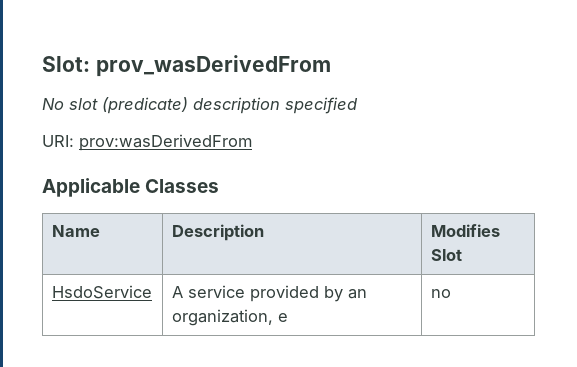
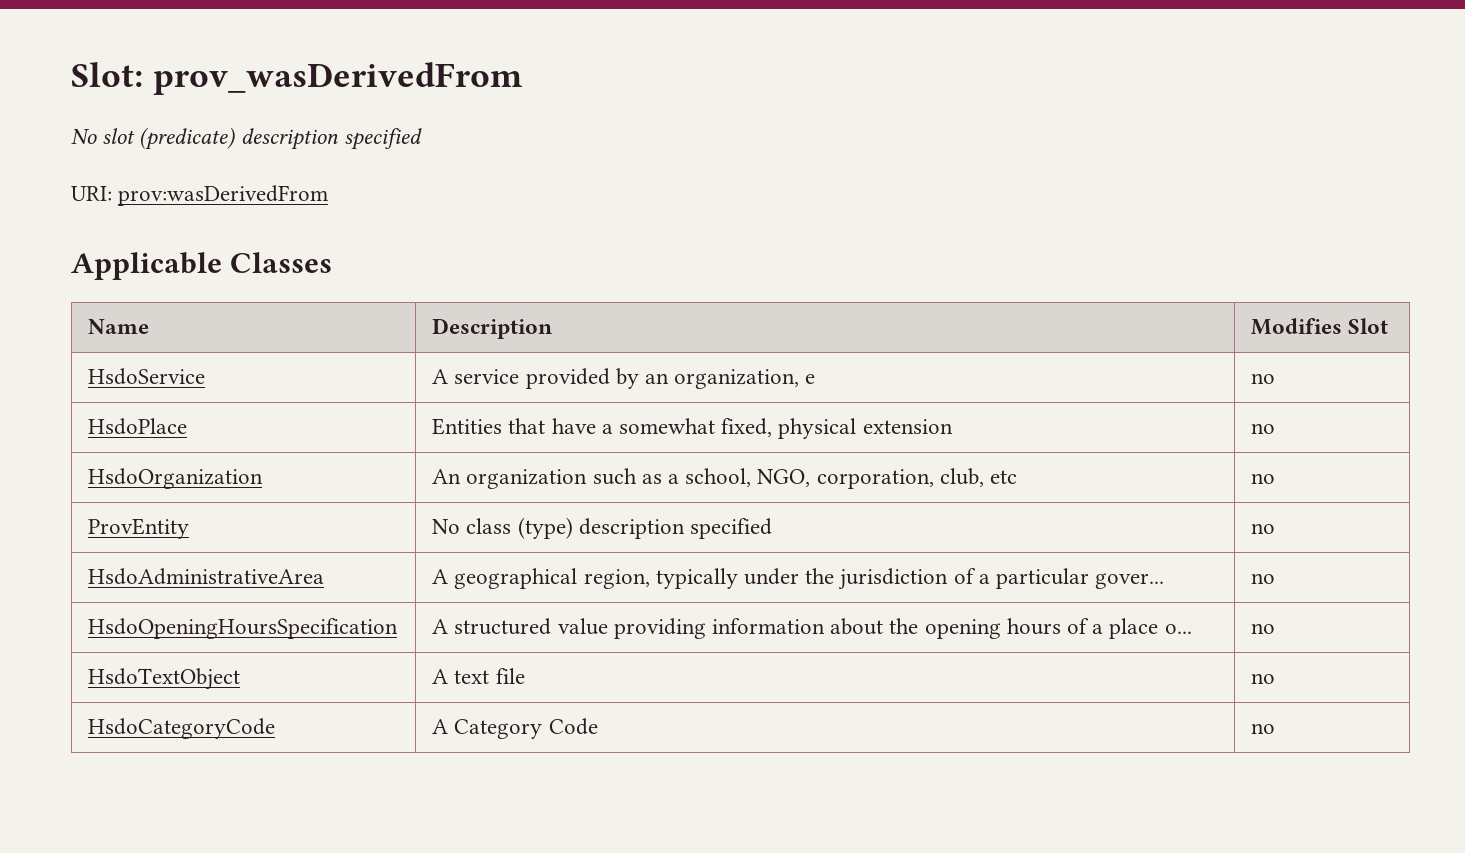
(451, 293) none -> [88,418,188,435] [432,418,953,439] [1251,423,1276,434] [88,468,264,489] [432,468,1018,489] [1251,473,1276,484] [88,518,190,539] [432,517,772,539] [1251,523,1276,534] [88,568,325,585] [432,568,1165,590] [1251,573,1276,584] [88,618,399,639] [432,618,1192,639] [1251,623,1276,634] [88,668,241,690] [432,668,525,684] [1251,673,1276,684] [88,718,276,739] [432,718,598,739] [1251,723,1276,734] // HsdoPlace | Entities that have a somewhat fixed, physical extension | no // HsdoOrganization | An organization such as a school, NGO, corporation, club, etc | no // ProvEntity | No class (type) description specified | no // HsdoAdministrativeArea | A geographical region, typically under the jurisdiction of a particular gover... | no // HsdoOpeningHoursSpecification | A structured value providing information about the opening hours of a place o... | no // HsdoTextObject | A text file | no // HsdoCategoryCode | A Category Code | no

